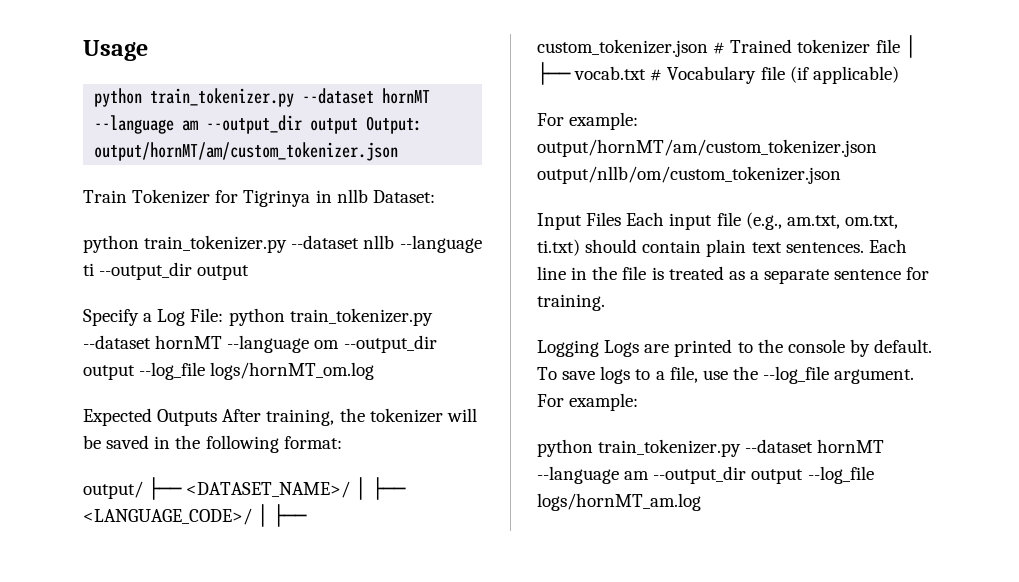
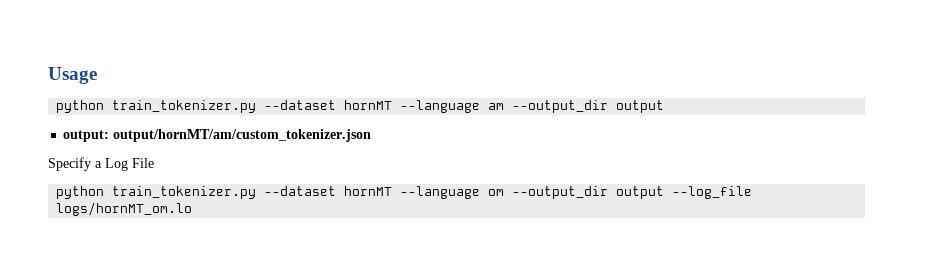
[366,116,423,134] [94,142,399,161] [83,189,435,207] [83,235,482,253] [83,262,250,280] Output: output/hornMT/am/custom_tokenizer.json // Train Tokenizer for Tigrinya in nllb Dataset: // python train_tokenizer.py --dataset nllb --language ti --output_dir output -> [63,129,372,142] // output: output/hornMT/am/custom_tokenizer.json
[190,308,224,322] File: -> [132,158,154,168] File //
[210,362,375,380] [83,408,477,426] [83,435,342,453] [83,477,406,500] [83,504,308,527] [537,35,916,58] [537,62,899,85] [537,112,639,130] [537,139,877,157] [537,166,841,184] [537,212,898,230] [537,239,907,257] [537,266,930,284] [537,294,605,311] [537,339,933,357] [537,366,915,384] [537,393,639,411] [537,439,885,457] [537,466,874,484] [537,493,701,511] logs/hornMT_om.log // Expected Outputs After training, the tokenizer will be saved in the following format: // output/ ├── <DATASET_NAME>/ │ ├── <LANGUAGE_CODE>/ │ ├── custom_tokenizer.json # Trained tokenizer file │ ├── vocab.txt # Vocabulary file (if applicable) // For example: output/hornMT/am/custom_tokenizer.json output/nllb/om/custom_tokenizer.json // Input Files Each input file (e.g., am.txt, om.txt, ti.txt) should contain plain text sentences. Each line in the file is treated as a separate sentence for training. // Logging Logs are printed to the console by default. To save logs to a file, use the --log_file argument. For example: // python train_tokenizer.py --dataset hornMT --language am --output_dir output --log_file logs/hornMT_am.log -> [56,202,193,216] logs/hornMT_om.lo

